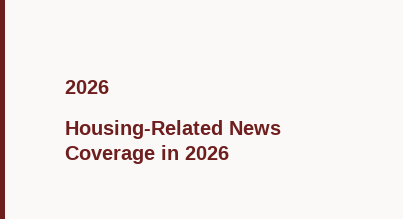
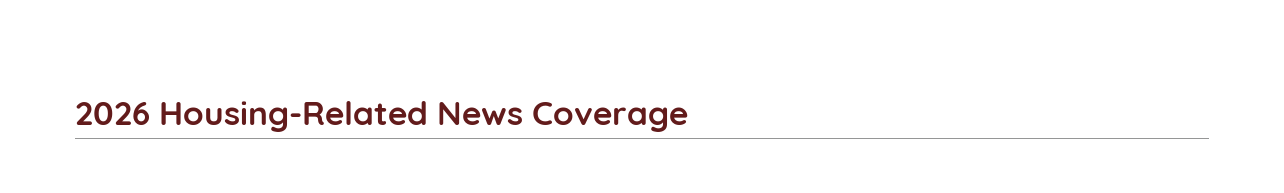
[65,80,109,94] 2026 // -> [75,102,150,125] 2026
[161,145,229,160] in 2026 -> (689, 117) none

